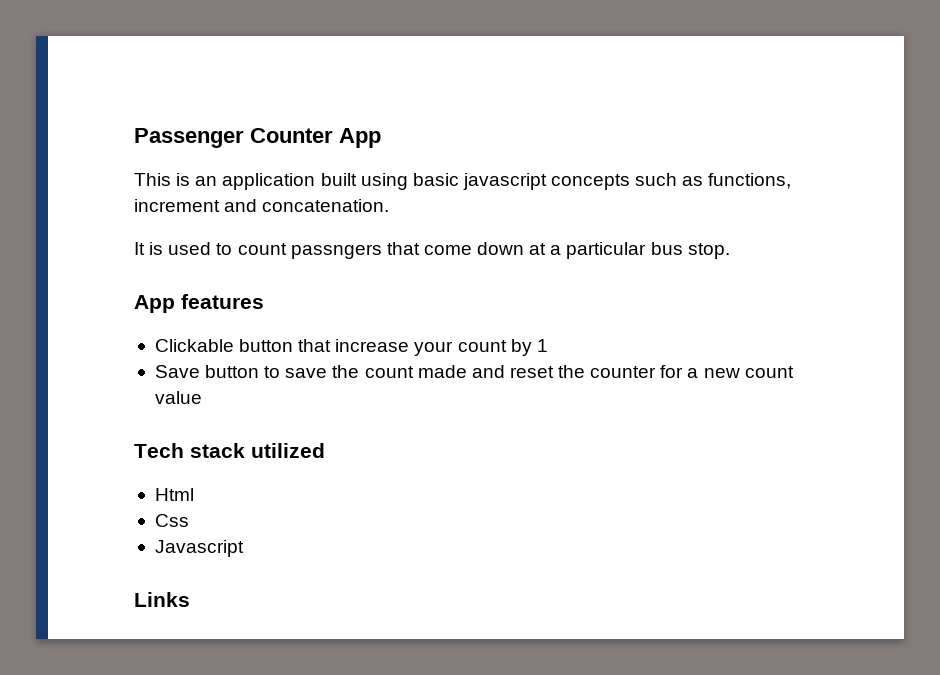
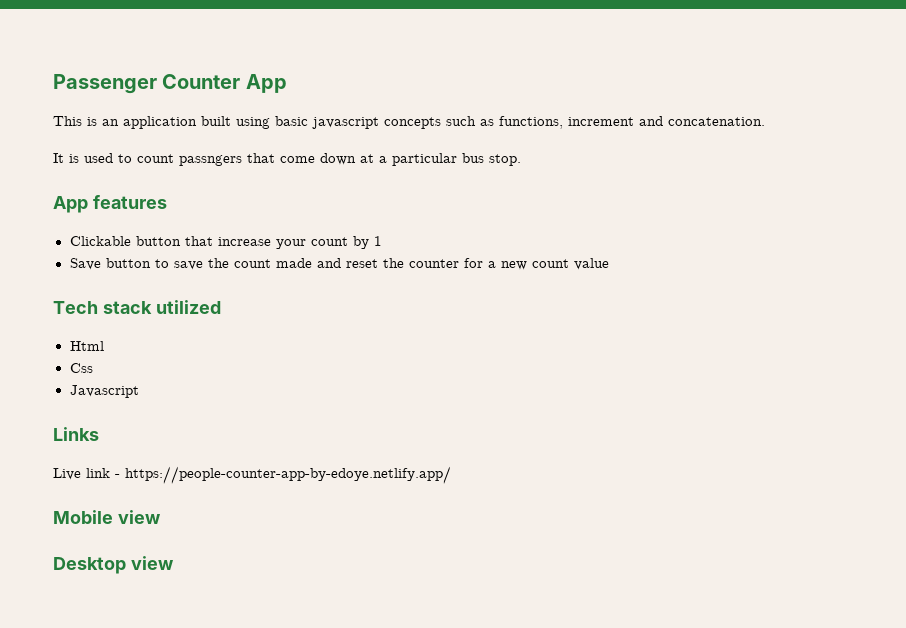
(190, 599) none -> [53,466,451,484] [53,510,161,524] [53,556,174,574] // Live link - https://people-counter-app-by-edoye.netlify.app/ // Mobile view // Desktop view

